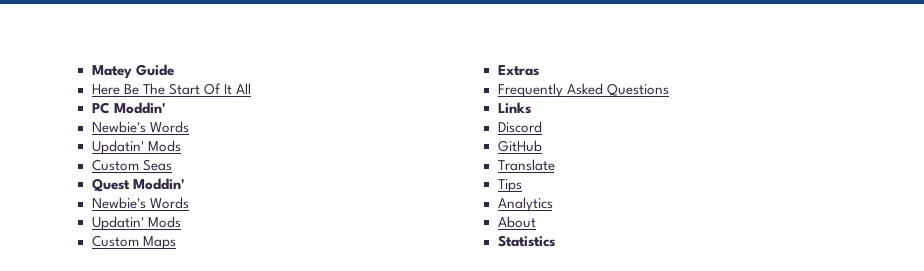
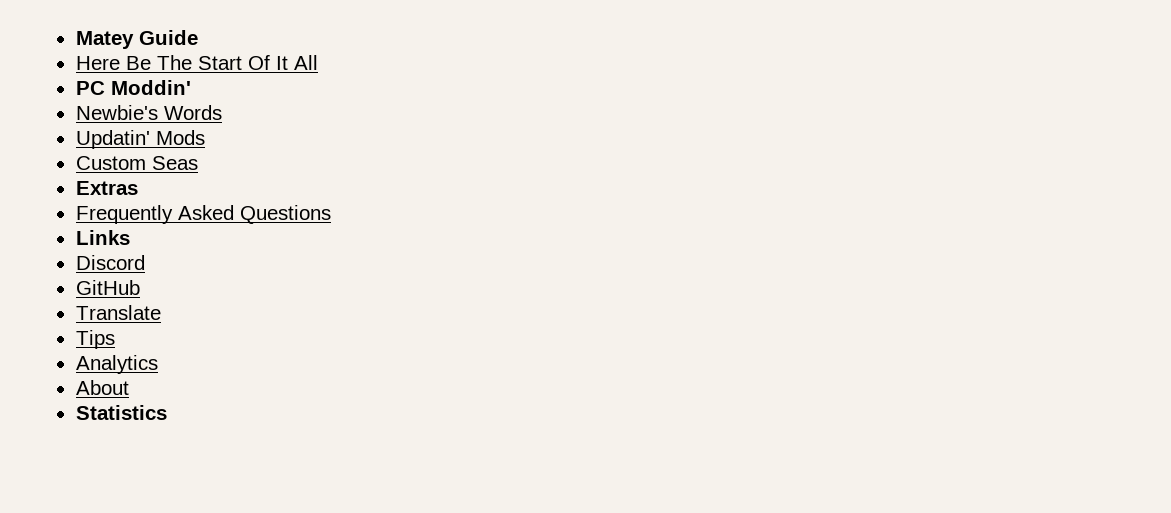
[91,178,185,192] [91,197,189,209] [91,216,181,231] [91,235,176,250] // Quest Moddin' // Newbie's Words // Updatin' Mods // Custom Maps -> (198, 163) none

